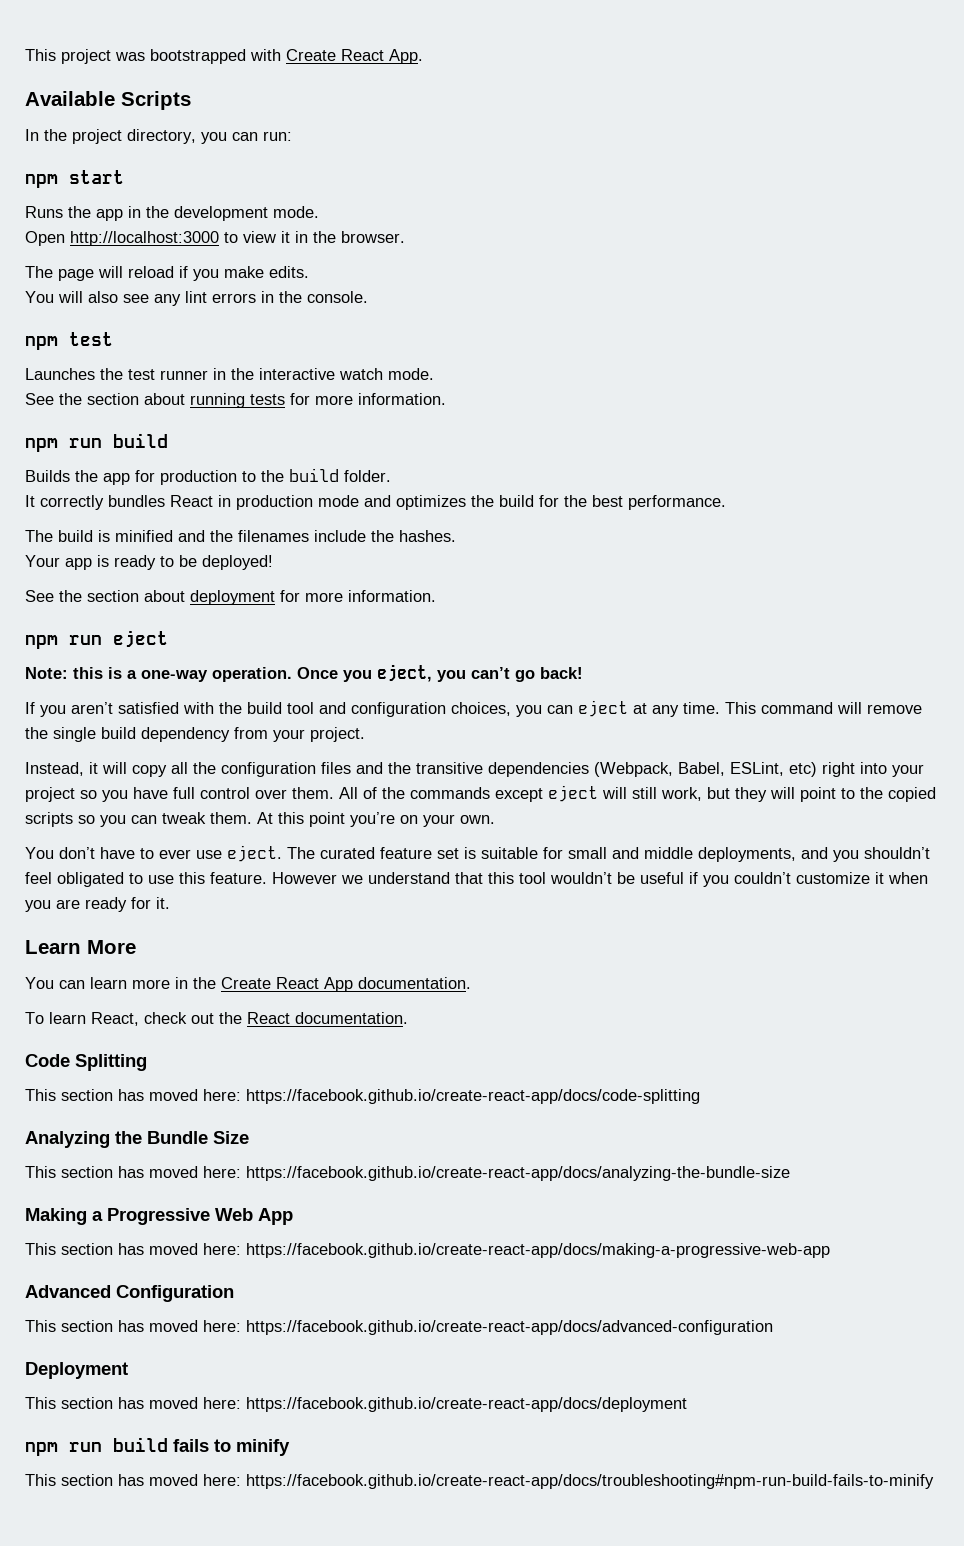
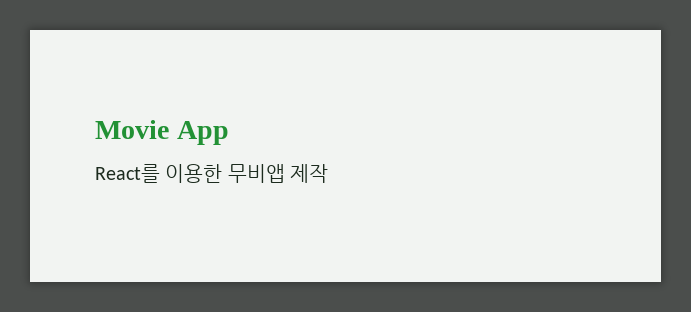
[25,49,423,64] [25,91,191,110] [25,129,292,144] [25,170,124,188] [25,206,319,221] [25,231,405,246] [25,266,309,281] [25,291,368,306] [25,332,113,350] [25,368,434,380] [25,393,446,408] [25,433,168,452] [25,468,391,485] [25,495,726,510] [25,530,456,542] [25,555,273,570] [25,590,436,605] [25,630,168,649] [25,664,583,682] [25,700,922,717] [25,727,365,742] [25,762,924,777] [25,785,936,802] [25,812,495,827] [25,845,930,862] [25,872,928,887] [25,897,170,912] [25,940,136,954] [25,977,471,992] [25,1012,408,1026] [25,1054,147,1071] [25,1089,700,1104] [25,1131,249,1148] [25,1166,790,1181] [25,1208,293,1225] [25,1243,830,1258] [25,1285,234,1302] [25,1320,773,1335] [25,1362,128,1379] [25,1397,687,1412] [25,1437,290,1456] [25,1474,934,1489] This project was bootstrapped with Create React App. // Available Scripts // In the project directory, you can run: // npm start // Runs the app in the development mode. // Open http://localhost:3000 to view it in the browser. // The page will reload if you make edits. // You will also see any lint errors in the console. // npm test // Launches the test runner in the interactive watch mode. // See the section about running tests for more information. // npm run build // Builds the app for production to the build folder. // It correctly bundles React in production mode and optimizes the build for the best performance. // The build is minified and the filenames include the hashes. // Your app is ready to be deployed! // See the section about deployment for more information. // npm run eject // Note: this is a one-way operation. Once you eject, you can’t go back! // If you aren’t satisfied with the build tool and configuration choices, you can eject at any time. This command will remove the single build dependency from your project. // Instead, it will copy all the configuration files and the transitive dependencies (Webpack, Babel, ESLint, etc) right into your project so you have full control over them. All of the commands except eject will still work, but they will point to the copied scripts so you can tweak them. At this point you’re on your own. // You don’t have to ever use eject. The curated feature set is suitable for small and middle deployments, and you shouldn’t feel obligated to use this feature. However we understand that this tool wouldn’t be useful if you couldn’t customize it when you are ready for it. // Learn More // You can learn more in the Create React App documentation. // To learn React, check out the React documentation. // Code Splitting // This section has moved here: https://facebook.github.io/create-react-app/docs/code-splitting // Analyzing the Bundle Size // This section has moved here: https://facebook.github.io/create-react-app/docs/analyzing-the-bundle-size // Making a Progressive Web App // This section has moved here: https://facebook.github.io/create-react-app/docs/making-a-progressive-web-app // Advanced Configuration // This section has moved here: https://facebook.github.io/create-react-app/docs/advanced-configuration // Deployment // This section has moved here: https://facebook.github.io/create-react-app/docs/deployment // npm run build fails to minify // This section has moved here: https://facebook.github.io/create-react-app/docs/troubleshooting#npm-run-build-fails-to-minify -> [95,120,229,145] [95,164,329,183] Movie App // React를 이용한 무비앱 제작

